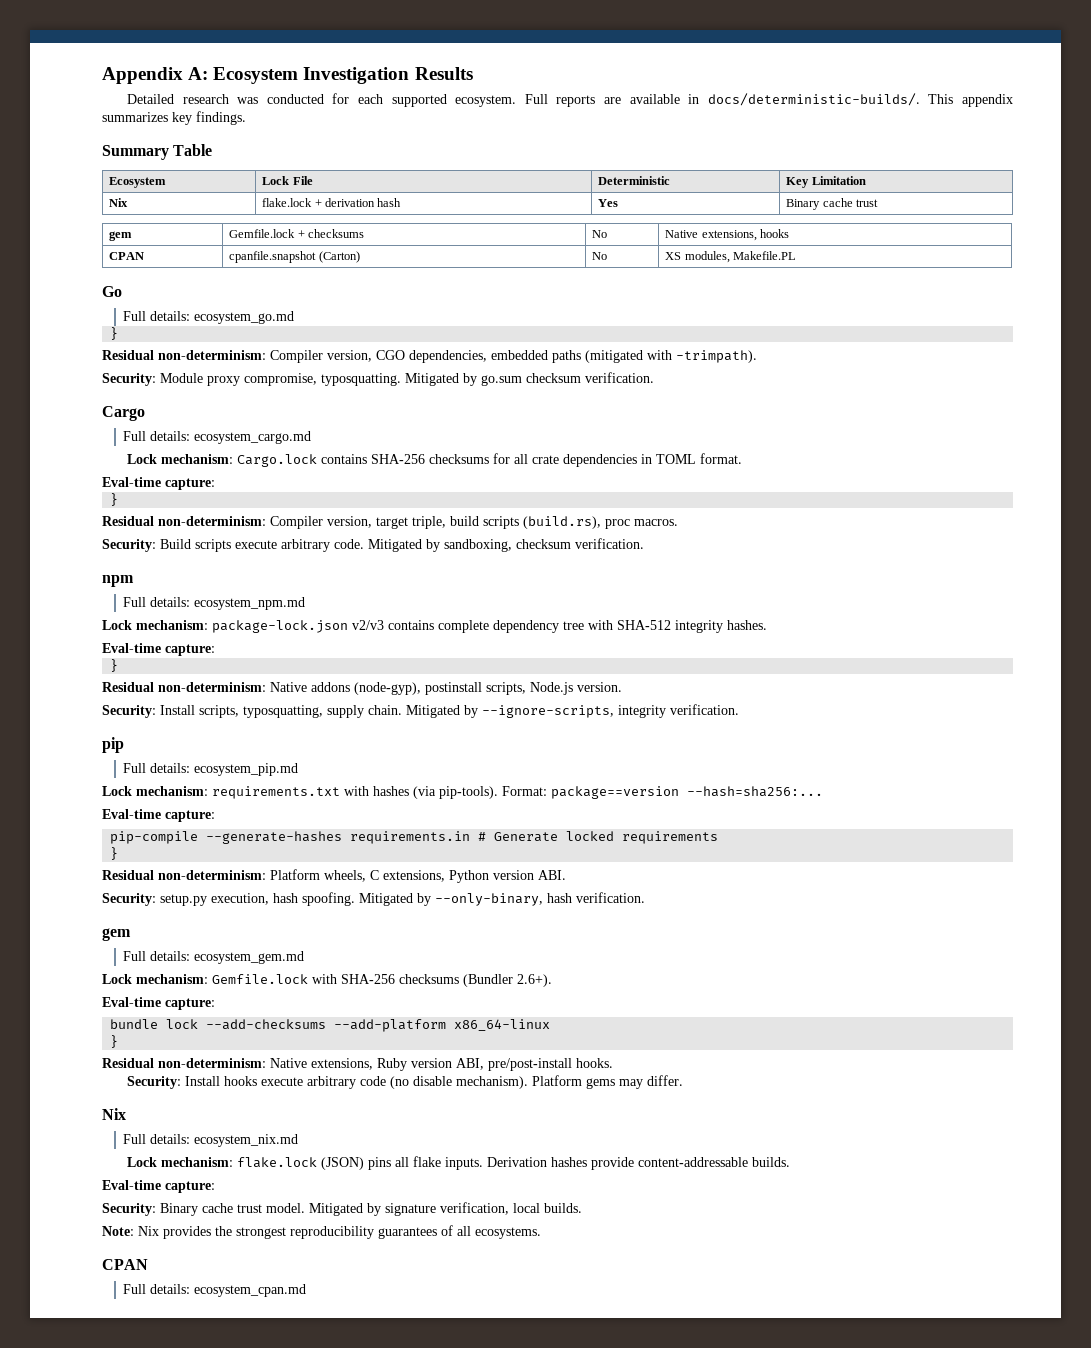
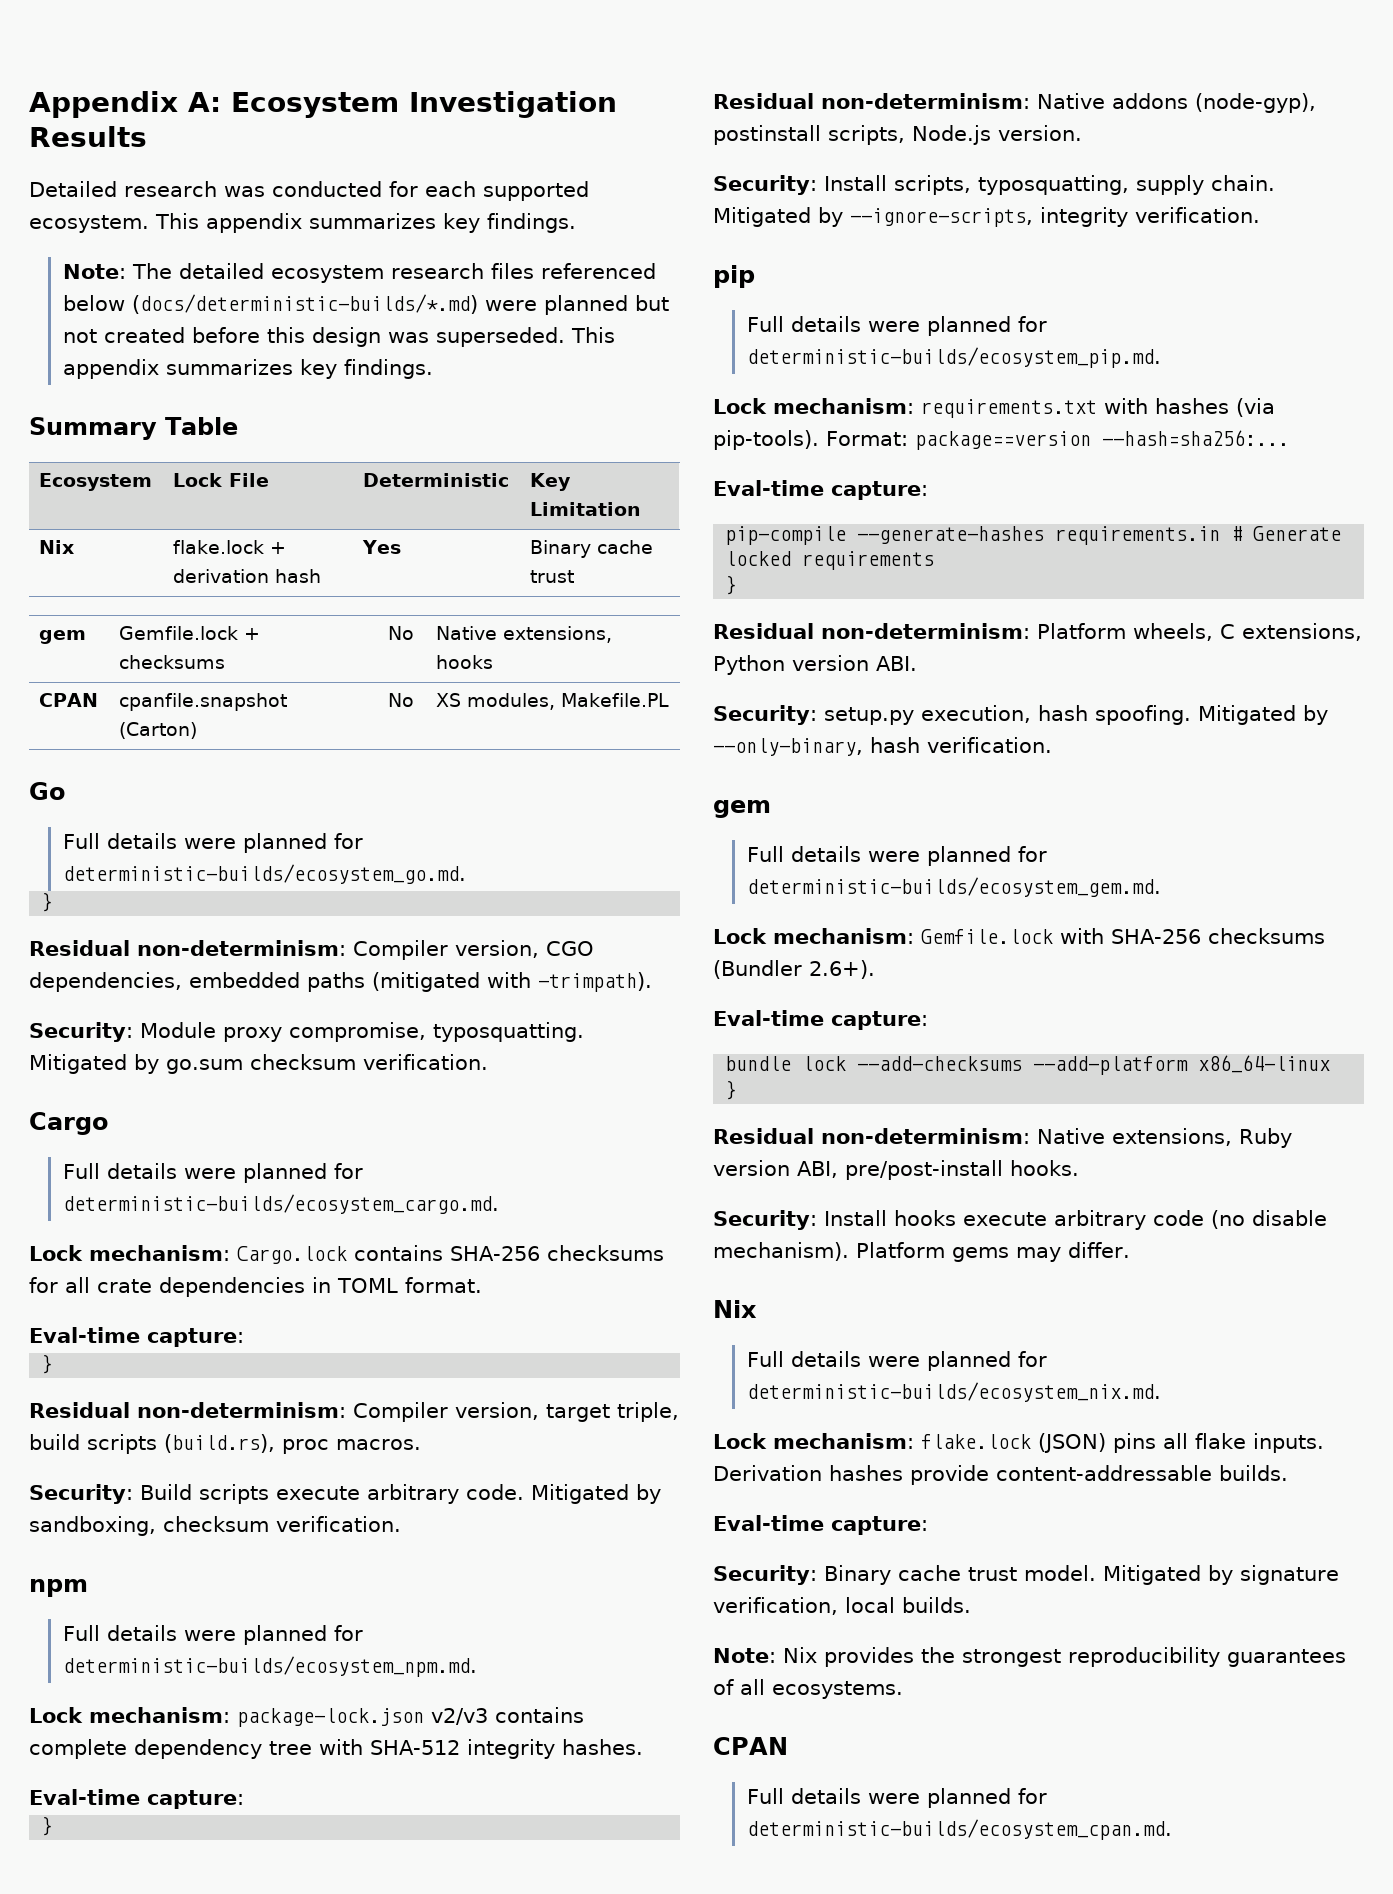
[524,93,920,107] Full reports are available in docs/deterministic-builds/. -> [155,213,576,233] [62,263,656,283] [62,294,669,315] [62,327,565,347] This appendix summarizes key findings. // Note: The detailed ecosystem research files referenced below (docs/deterministic-builds/*.md) were planned but not created before this design was superseded.
[150,311,295,324] details: ecosystem_go.md -> [106,833,363,853] [62,864,466,884] details were planned for deterministic-builds/ecosystem_go.md.
[150,431,312,444] details: ecosystem_cargo.md -> [106,1163,363,1183] [62,1194,499,1214] details were planned for deterministic-builds/ecosystem_cargo.md.
[150,597,306,610] details: ecosystem_npm.md -> [106,1625,363,1645] [62,1656,477,1677] details were planned for deterministic-builds/ecosystem_npm.md.
[150,763,299,776] details: ecosystem_pip.md -> [790,316,1047,336] [746,347,1161,368] details were planned for deterministic-builds/ecosystem_pip.md.
[150,951,305,964] details: ecosystem_gem.md -> [790,846,1047,866] [746,877,1161,897] details were planned for deterministic-builds/ecosystem_gem.md.
[150,1134,299,1147] details: ecosystem_nix.md -> [790,1351,1047,1371] [746,1382,1161,1402] details were planned for deterministic-builds/ecosystem_nix.md.
[150,1284,307,1297] details: ecosystem_cpan.md -> [790,1788,1047,1808] [746,1819,1172,1840] details were planned for deterministic-builds/ecosystem_cpan.md.

